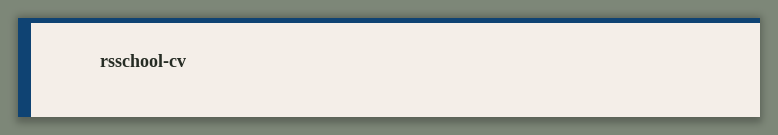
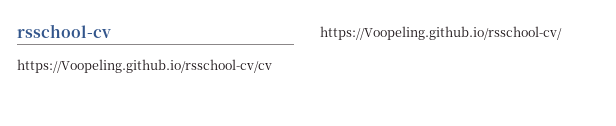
(186, 60) none -> [17,59,272,73] [320,26,562,40] // https://Voopeling.github.io/rsschool-cv/cv https://Voopeling.github.io/rsschool-cv/

